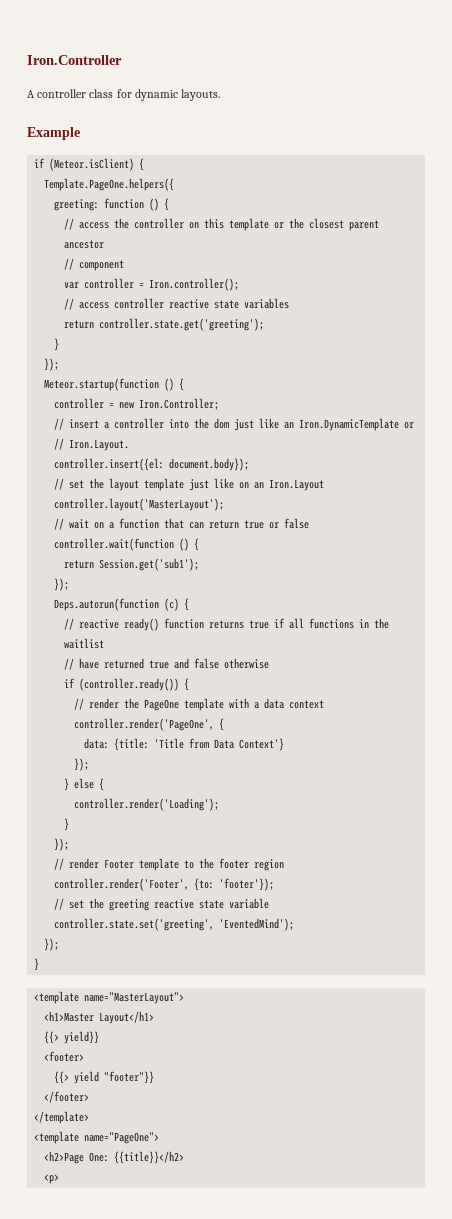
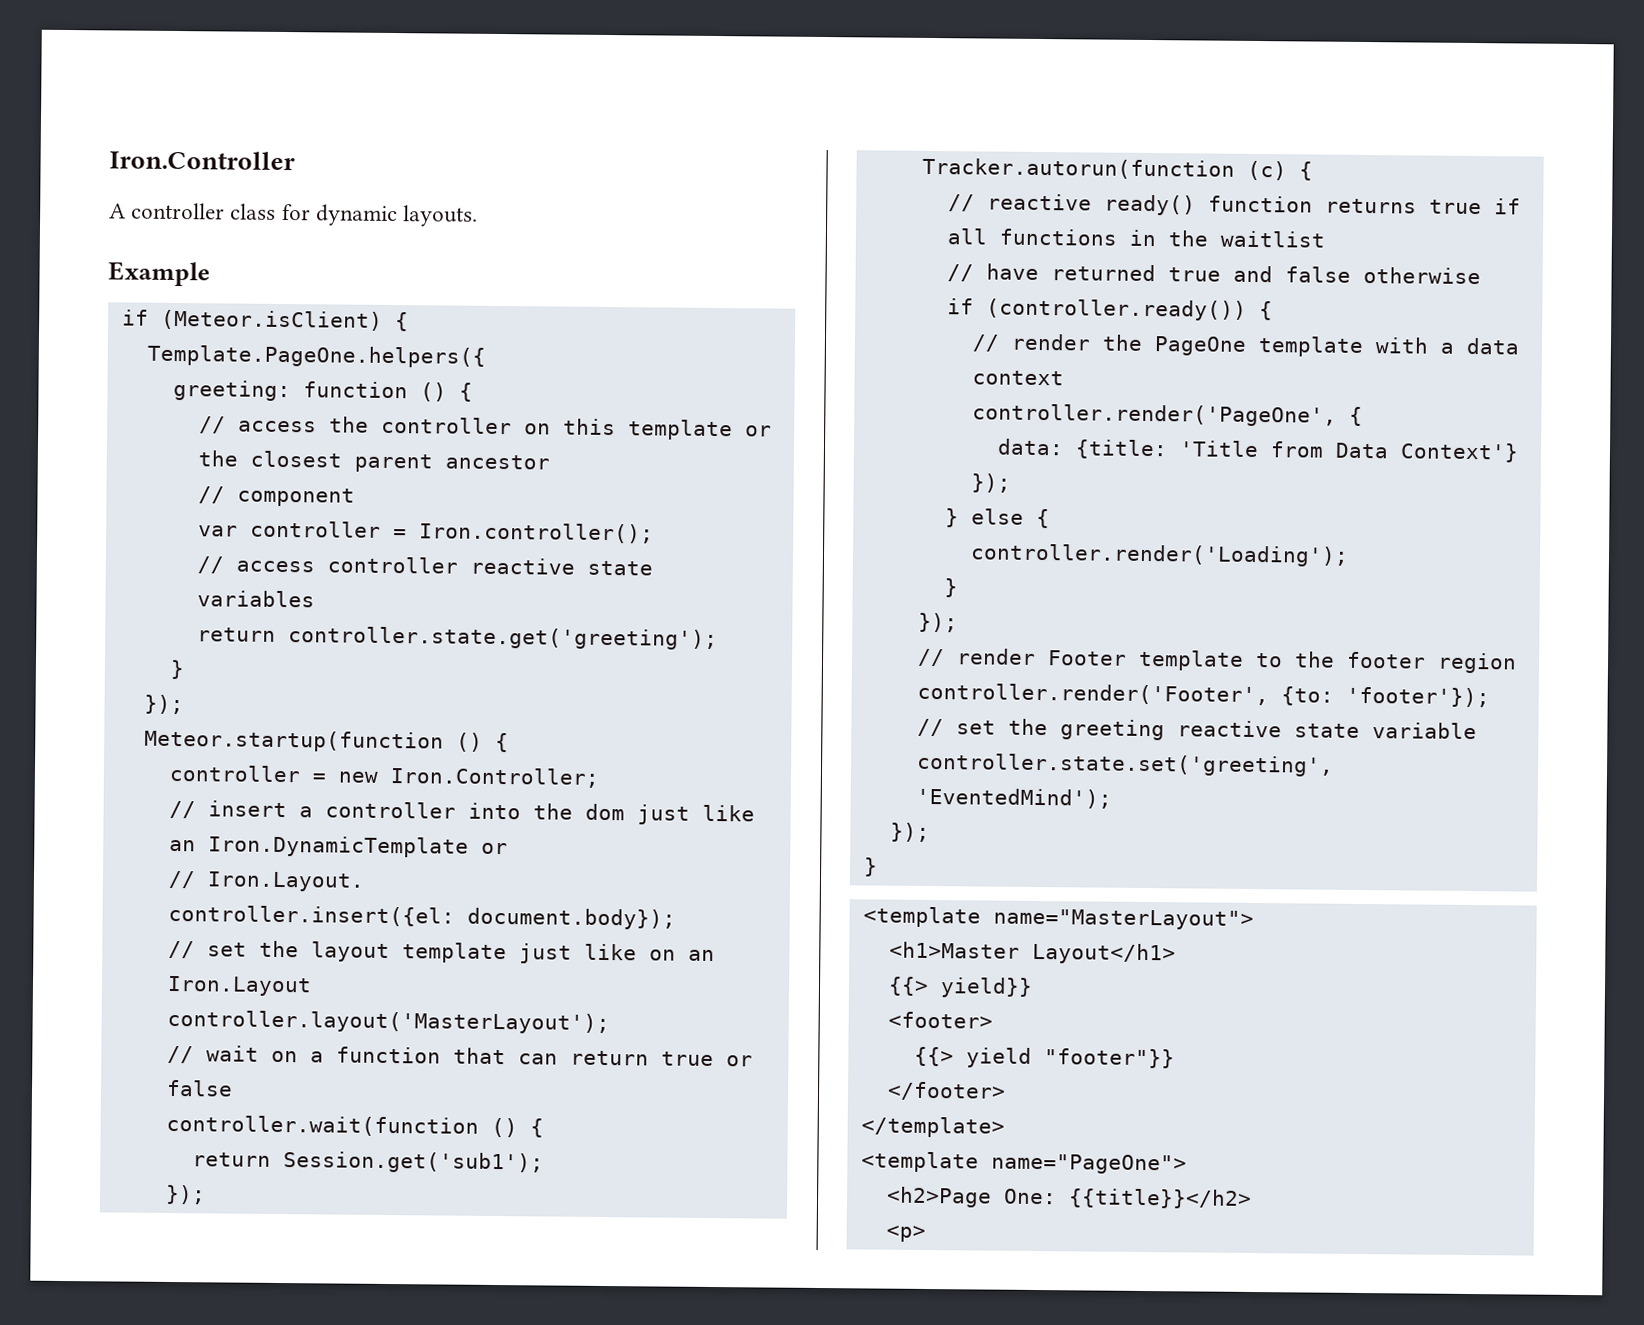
[54,598,160,611] Deps.autorun(function -> [921,157,1235,180] Tracker.autorun(function

